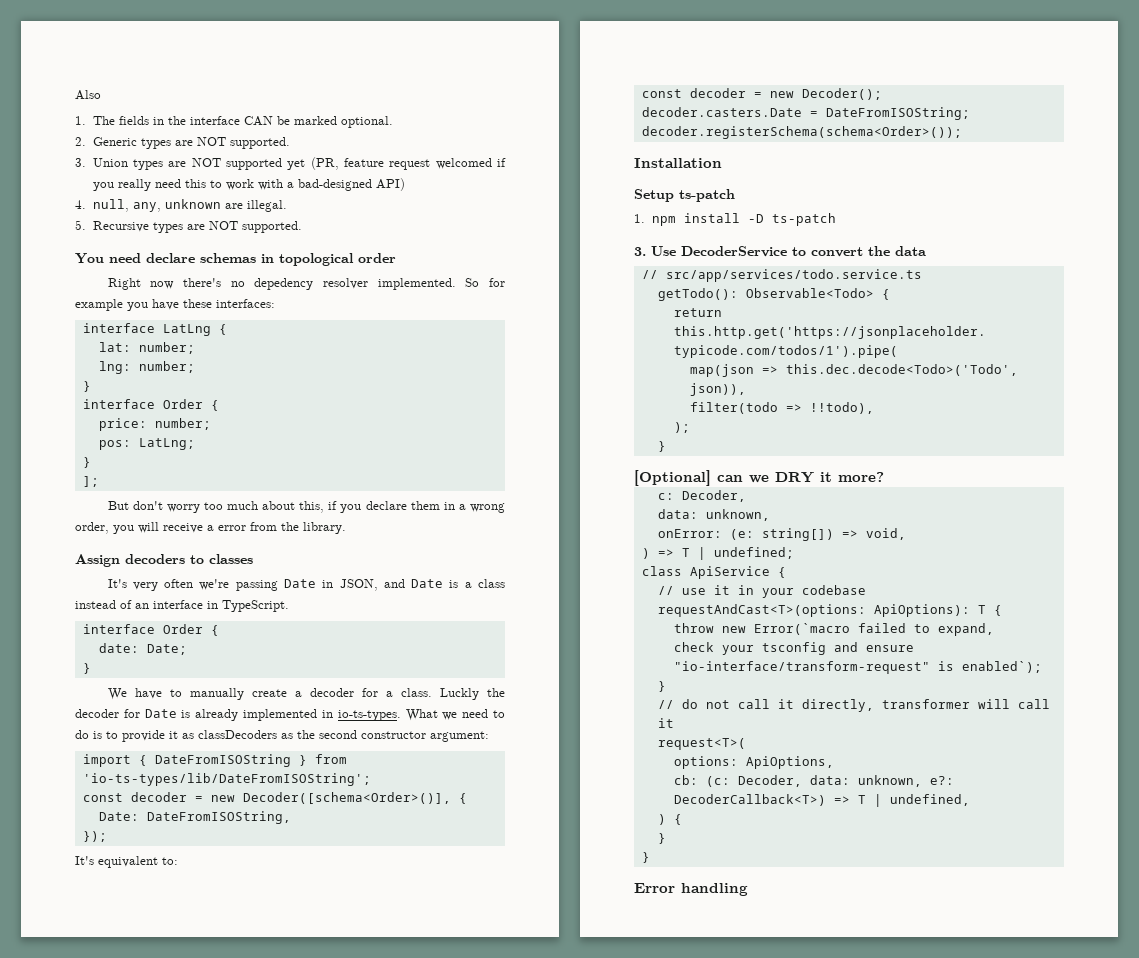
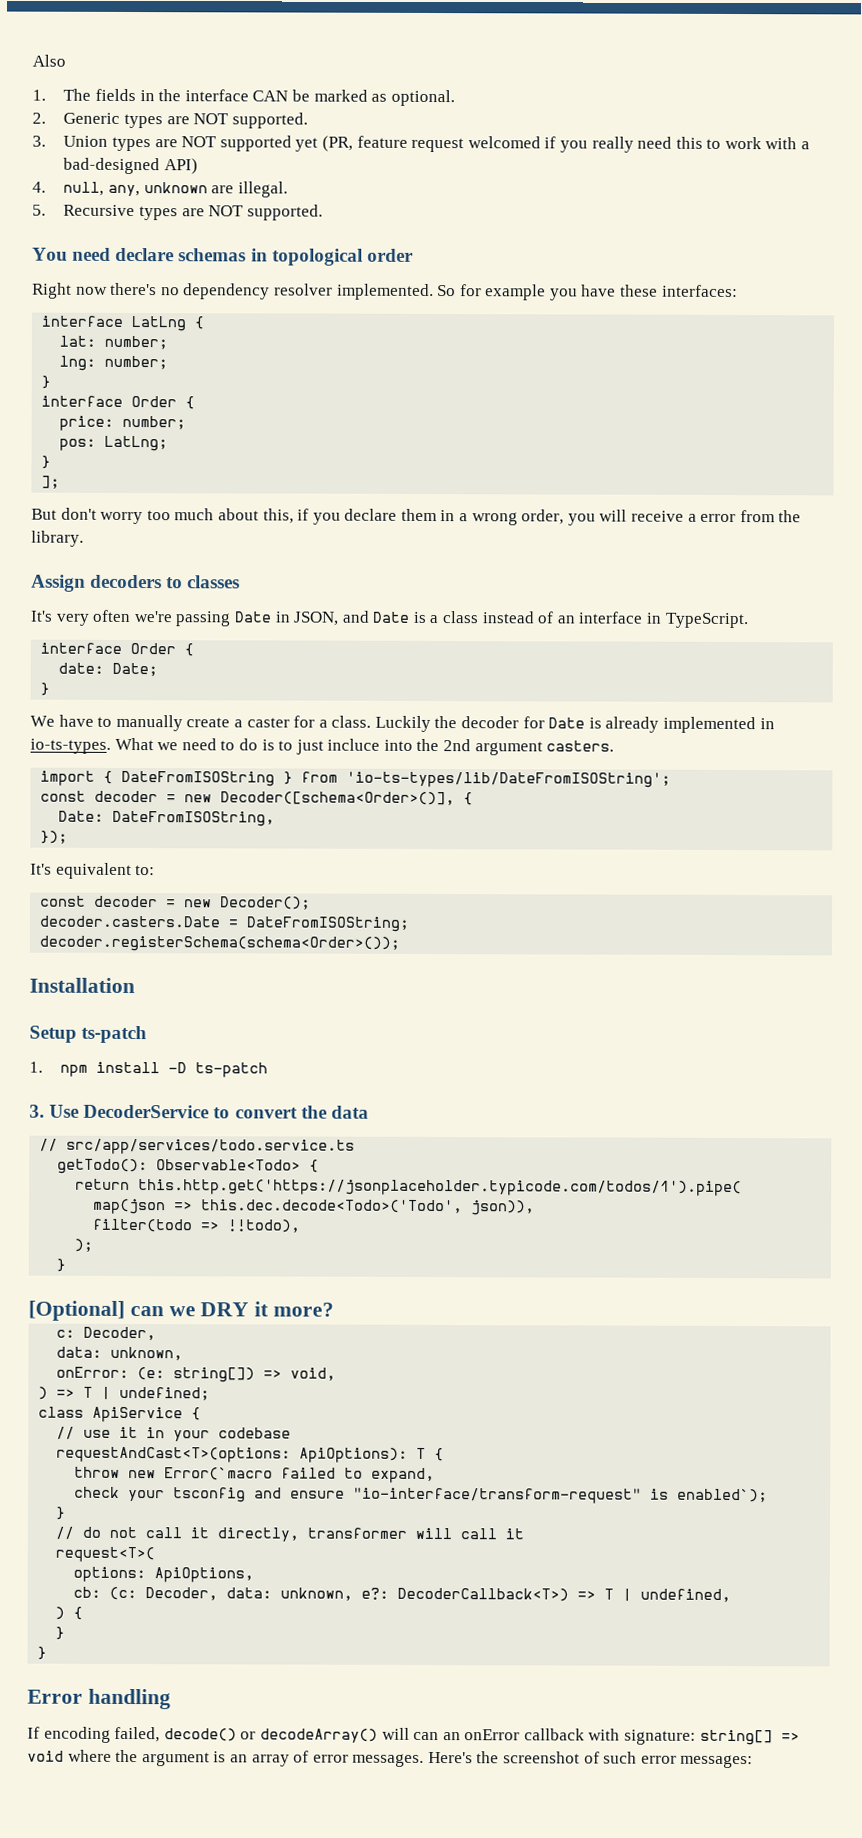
(337, 120) none -> [371,93,388,102] as
[254,278,314,290] depedency -> [183,283,271,300] dependency
[309,688,354,697] decoder -> [246,717,290,728] caster
[439,688,479,700] Luckly -> [374,715,431,732] Luckily
[122,730,489,742] provide it as classDecoders as the second constructor argument: -> [295,738,615,756] just incluce into the 2nd argument casters.
(748, 889) none -> [27,1726,800,1746] [27,1749,754,1769] // If encoding failed, decode() or decodeArray() will can an onError callback with signature: string[] => void where the argument is an array of error messages. Here's the screenshot of such error messages:

